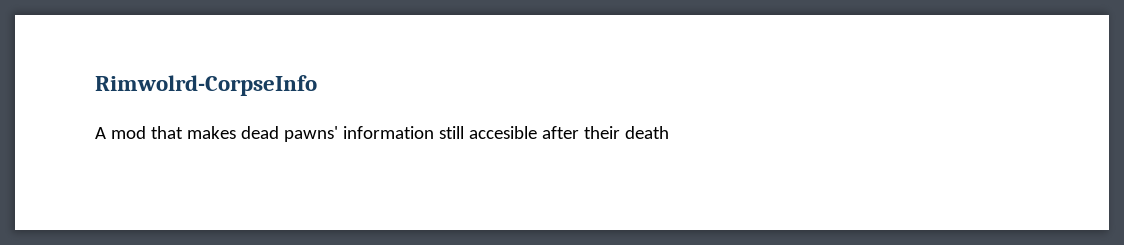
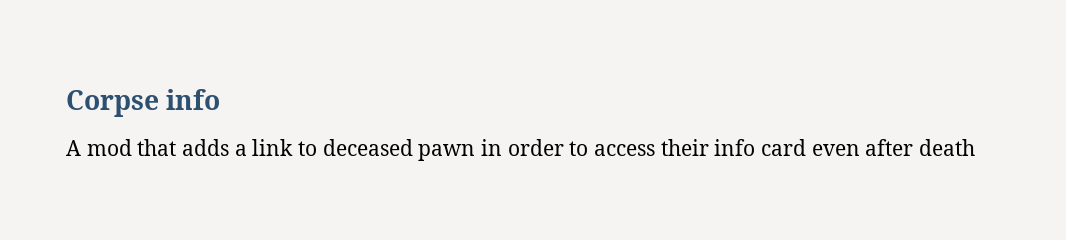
[95,75,317,96] Rimwolrd-CorpseInfo -> [66,89,221,117] Corpse info
[186,126,620,142] makes dead pawns' information still accesible after their -> [182,139,914,161] adds a link to deceased pawn in order to access their info card even after

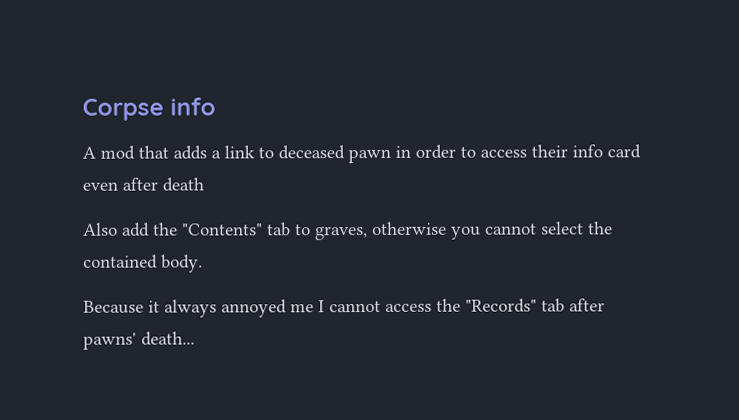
(976, 147) none -> [83,221,613,241] [83,254,203,273] [83,298,605,318] [83,331,195,350] // Also add the "Contents" tab to graves, otherwise you cannot select the contained body. // Because it always annoyed me I cannot access the "Records" tab after pawns' death...

